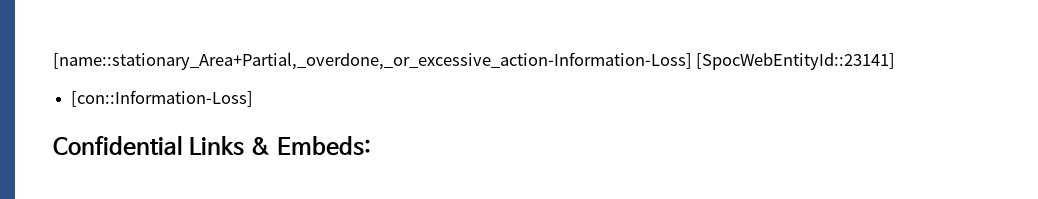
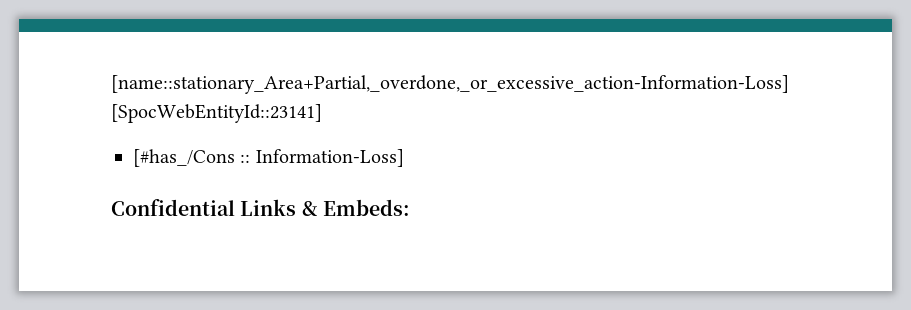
[71,90,254,107] [con::Information-Loss] -> [133,149,404,167] [#has_/Cons :: Information-Loss]

